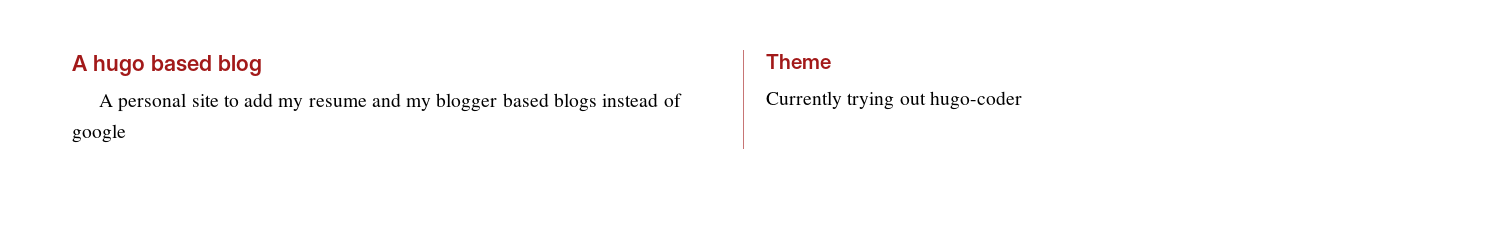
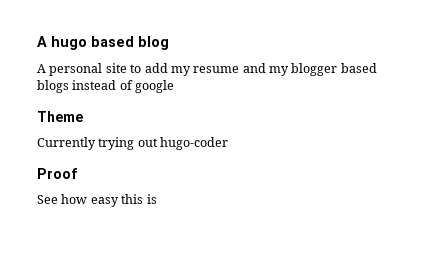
(1022, 100) none -> [37,168,78,179] [37,194,157,207] // Proof // See how easy this is

